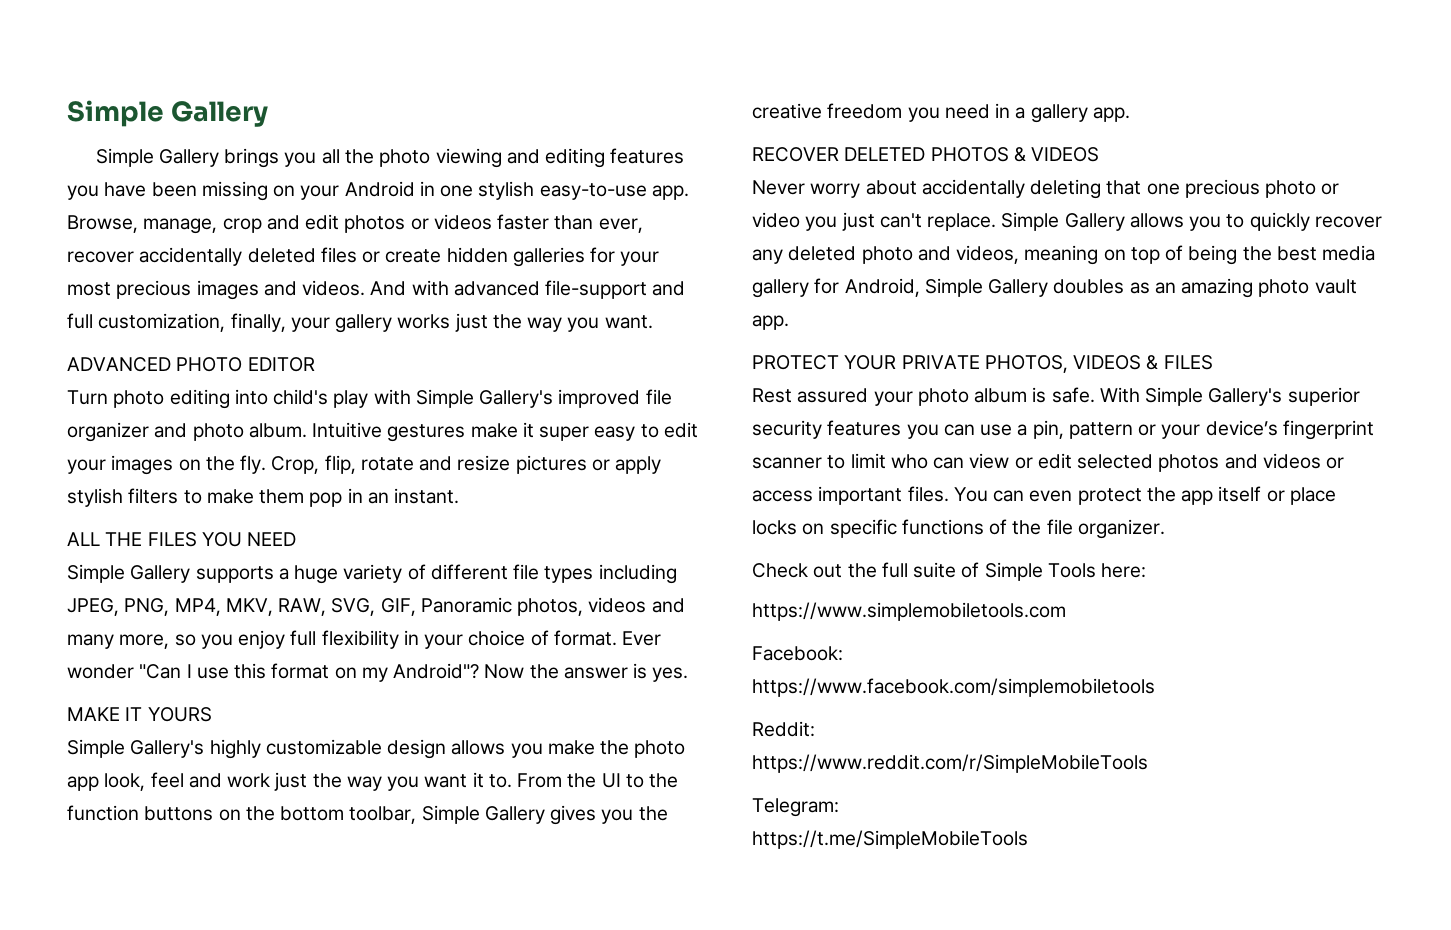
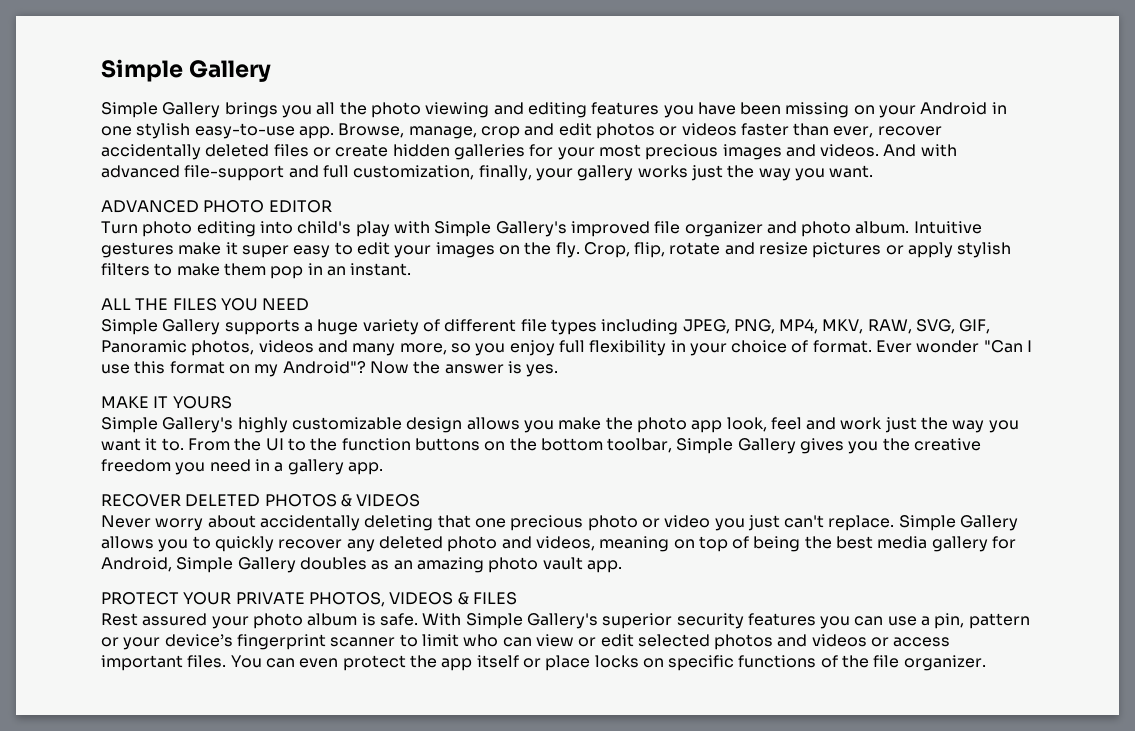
[752,562,1147,581] [752,602,1066,621] [752,646,843,661] [752,678,1155,697] [752,721,815,737] [752,754,1148,773] [752,798,839,817] [752,830,1028,849] // Check out the full suite of Simple Tools here: // https://www.simplemobiletools.com // Facebook: // https://www.facebook.com/simplemobiletools // Reddit: // https://www.reddit.com/r/SimpleMobileTools // Telegram: // https://t.me/SimpleMobileTools -> (986, 663) none

